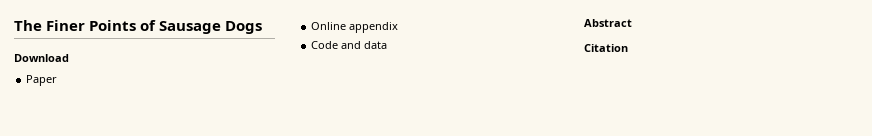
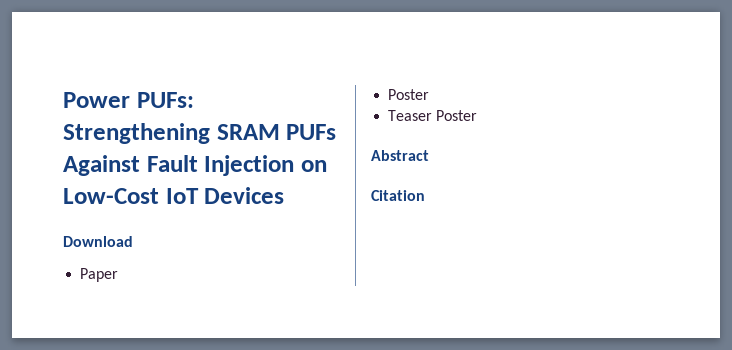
[14,20,263,34] [14,54,69,62] [26,75,58,86] [311,22,399,33] [311,41,388,49] The Finer Points of Sausage Dogs // Download // Paper // Online appendix // Code and data -> [63,92,194,108] [63,123,337,144] [63,155,327,176] [63,187,285,204] [63,236,133,247] [80,268,119,282] [388,89,430,100] [388,110,478,121] Power PUFs: Strengthening SRAM PUFs Against Fault Injection on Low-Cost IoT Devices // Download // Paper // Poster // Teaser Poster

